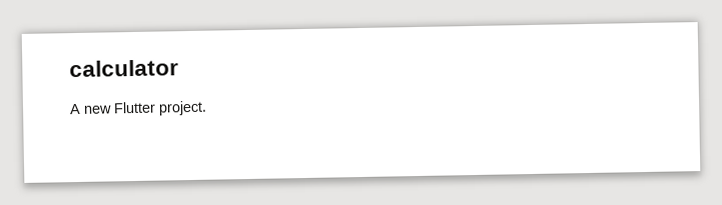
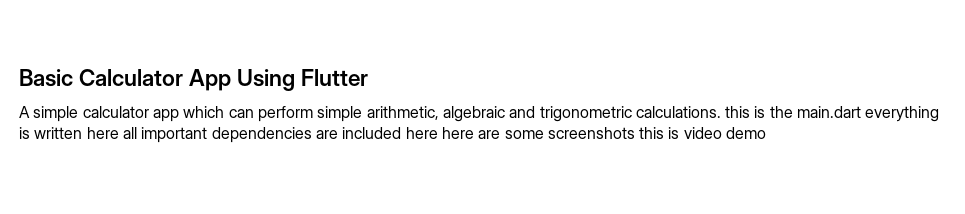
[69,59,179,78] [69,100,207,116] calculator // A new Flutter project. -> [19,69,369,91] [19,106,940,122] [19,127,767,143] Basic Calculator App Using Flutter // A simple calculator app which can perform simple arithmetic, algebraic and trigonometric calculations. this is the main.dart everything is written here all important dependencies are included here here are some screenshots this is video demo

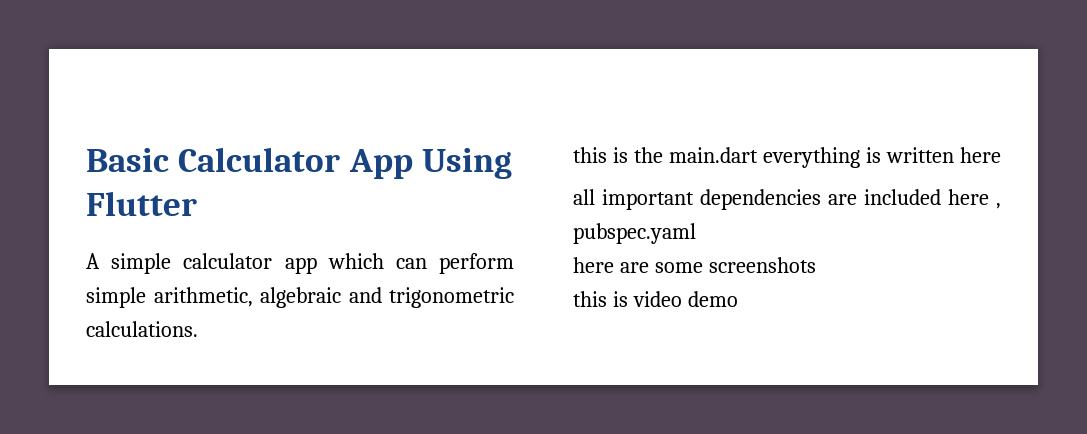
(721, 112) none -> (198, 329) //
(119, 133) none -> (1001, 155) //
(438, 133) none -> [996,203,1001,209] [573,223,696,244] , pubspec.yaml //
(635, 133) none -> (816, 265) //

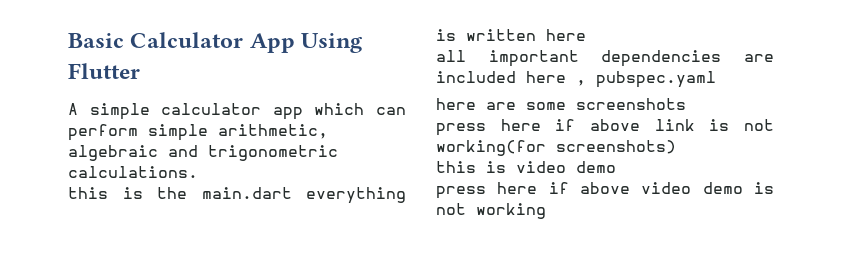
[573,291,738,307] this is video demo -> [436,119,774,136] [436,140,676,156] [436,161,616,173] [436,182,774,199] [436,203,546,219] press here if above link is not working(for screenshots) // this is video demo // press here if above video demo is not working

